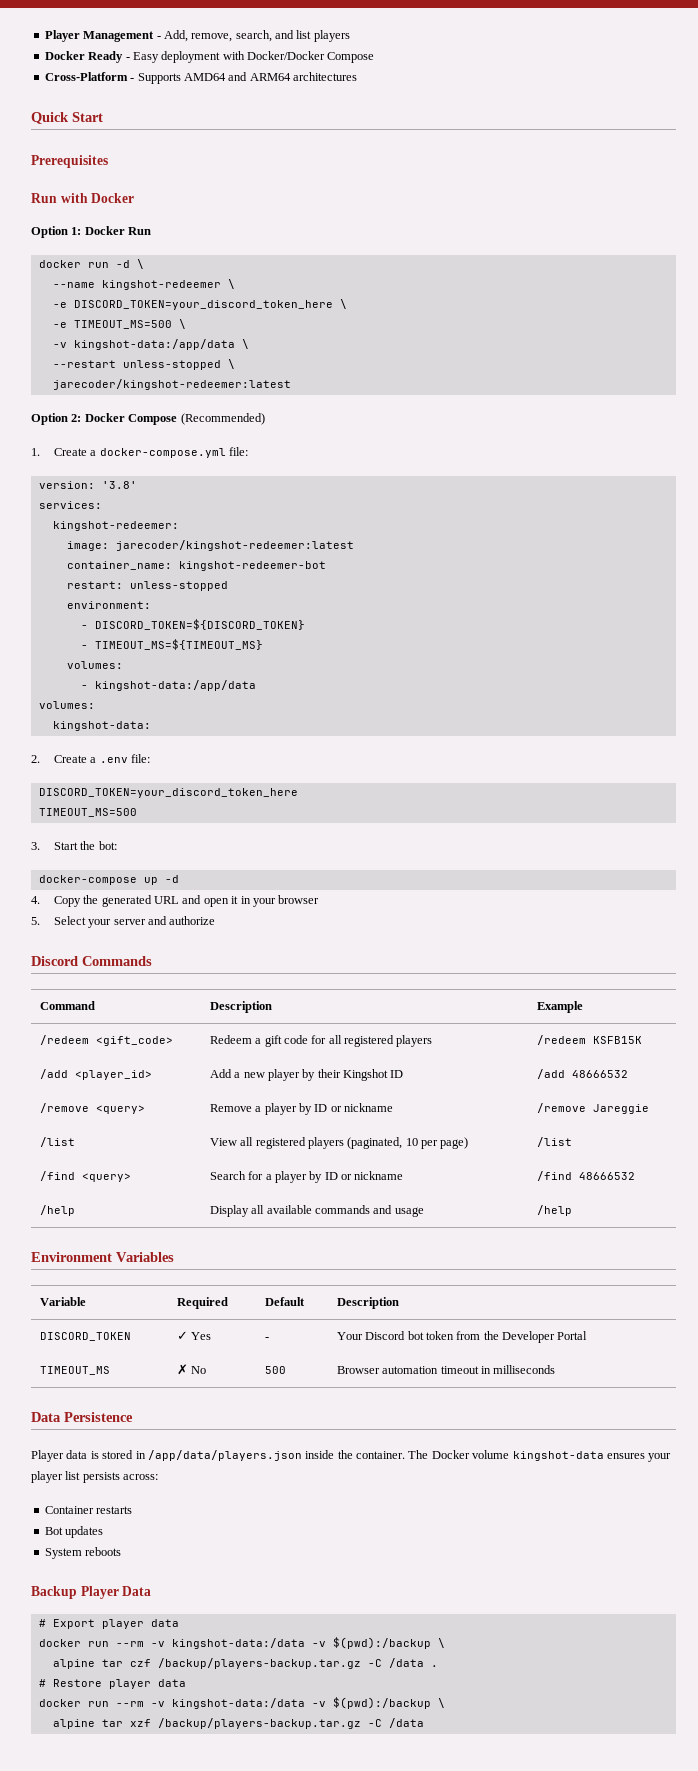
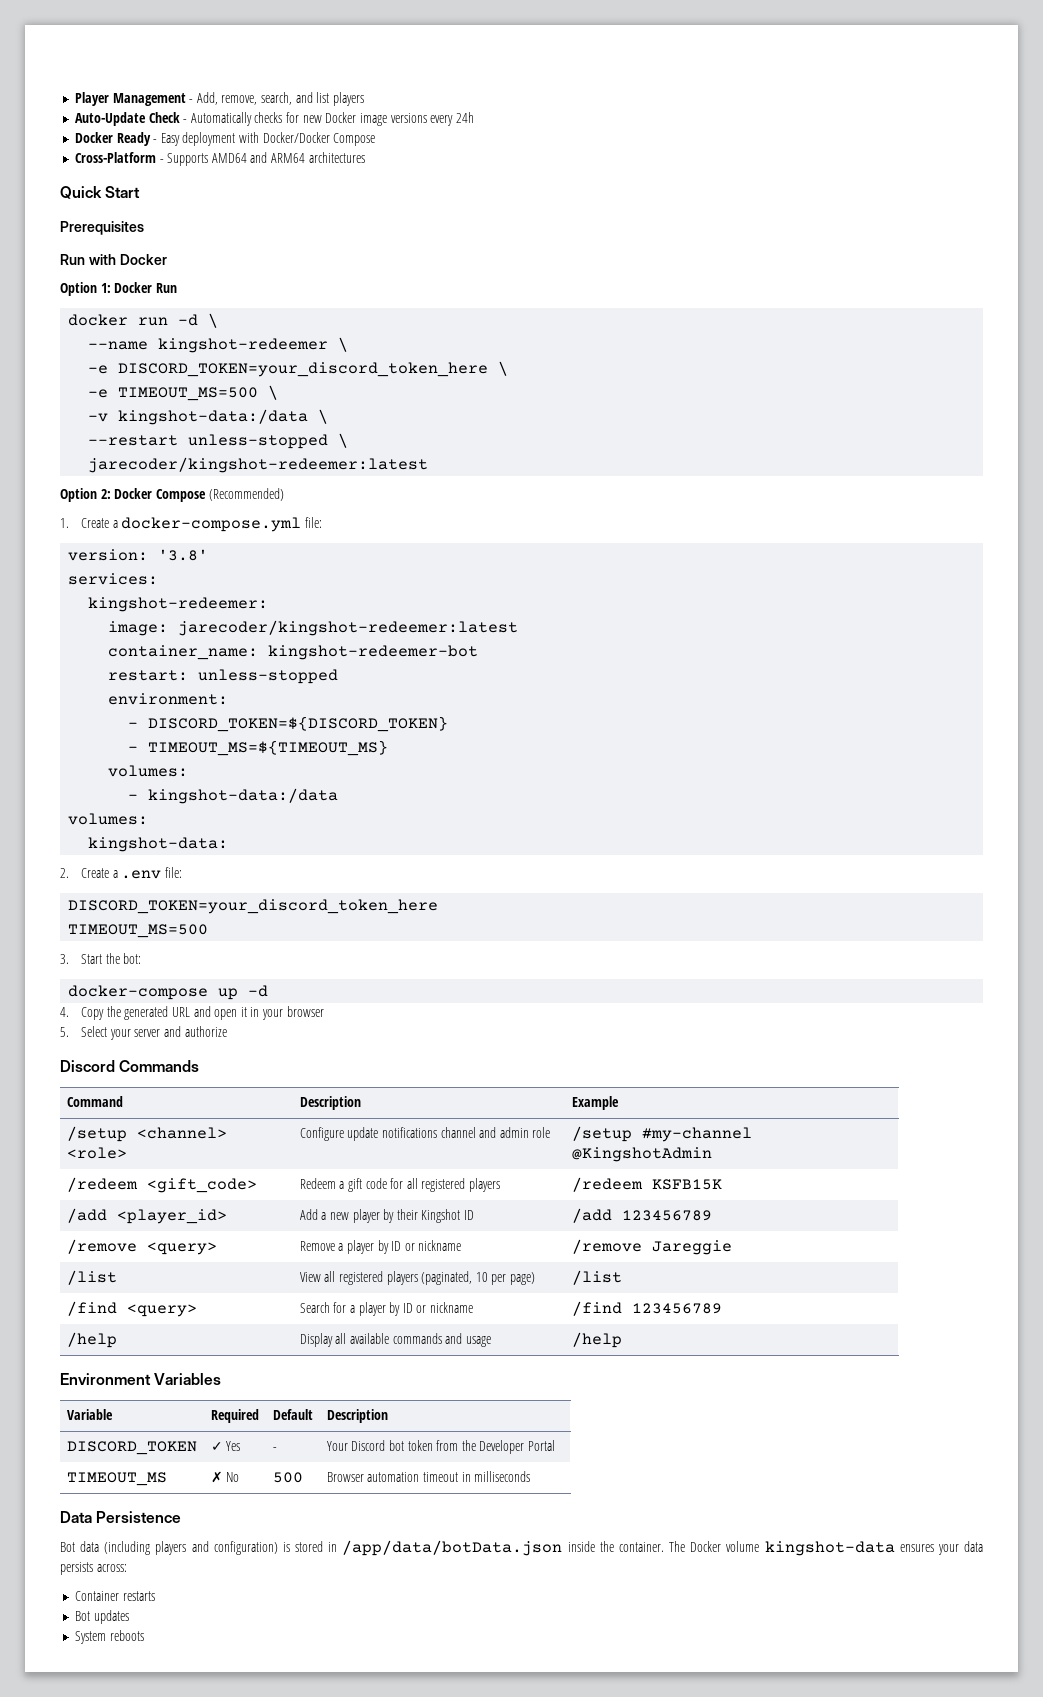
(350, 36) none -> [74,112,474,126] // Auto-Update Check - Automatically checks for new Docker image versions every 24h
[73,339,235,350] kingshot-data:/app/data -> [118,409,309,425] kingshot-data:/data
[94,680,256,691] kingshot-data:/app/data -> [148,788,339,804] kingshot-data:/data
(583, 1007) none -> [66,1126,227,1142] [66,1147,127,1159] [299,1127,551,1141] [571,1126,752,1142] [571,1147,712,1162] // /setup <channel> <role> | Configure update notifications channel and admin role | /setup #my-channel @KingshotAdmin
[571,1070,628,1078] 48666532 -> [621,1210,712,1221] 123456789
[578,1172,635,1180] 48666532 -> [631,1303,722,1314] 123456789
[31,1450,88,1462] Player data -> [60,1541,278,1555] Bot data (including players and configuration)
[147,1450,302,1461] /app/data/players.json -> [342,1540,563,1556] /app/data/botData.json
[31,1471,81,1483] player list -> [963,1541,983,1552] data
[31,1586,152,1599] [38,1619,179,1629] [38,1637,445,1649] [52,1658,438,1669] [38,1679,186,1689] [38,1697,445,1709] [52,1718,424,1729] // Backup Player Data // # Export player data // docker run --rm -v kingshot-data:/data -v $(pwd):/backup \ // alpine tar czf /backup/players-backup.tar.gz -C /data . // # Restore player data // docker run --rm -v kingshot-data:/data -v $(pwd):/backup \ // alpine tar xzf /backup/players-backup.tar.gz -C /data -> (144, 1635) none

